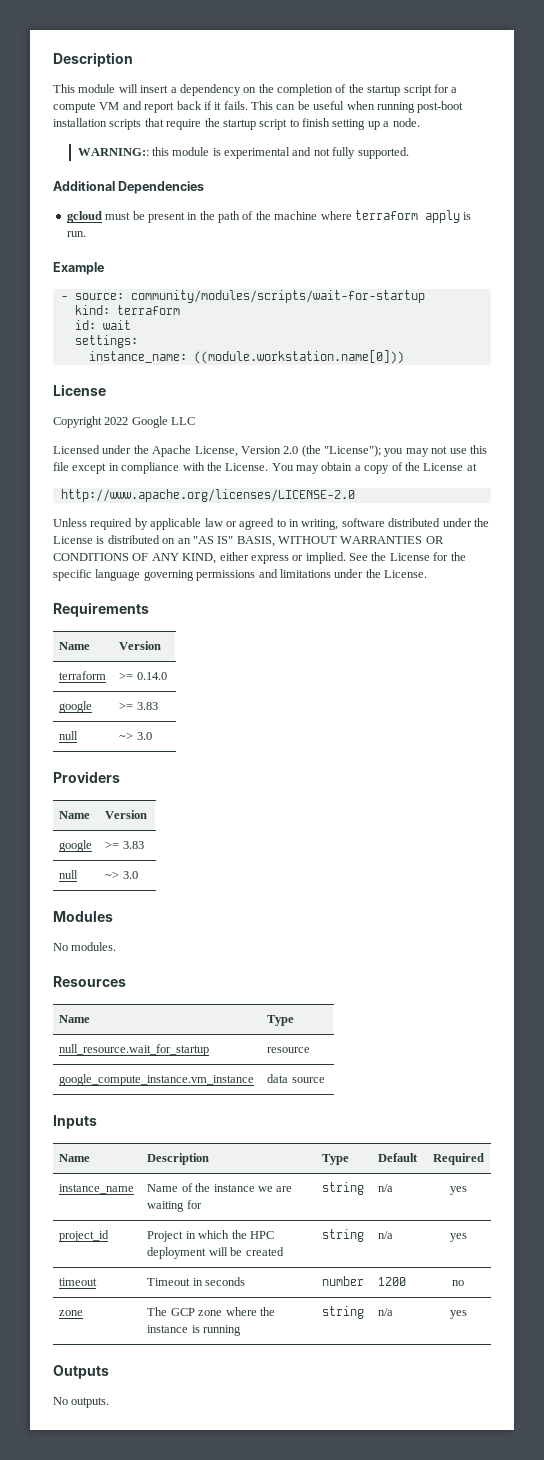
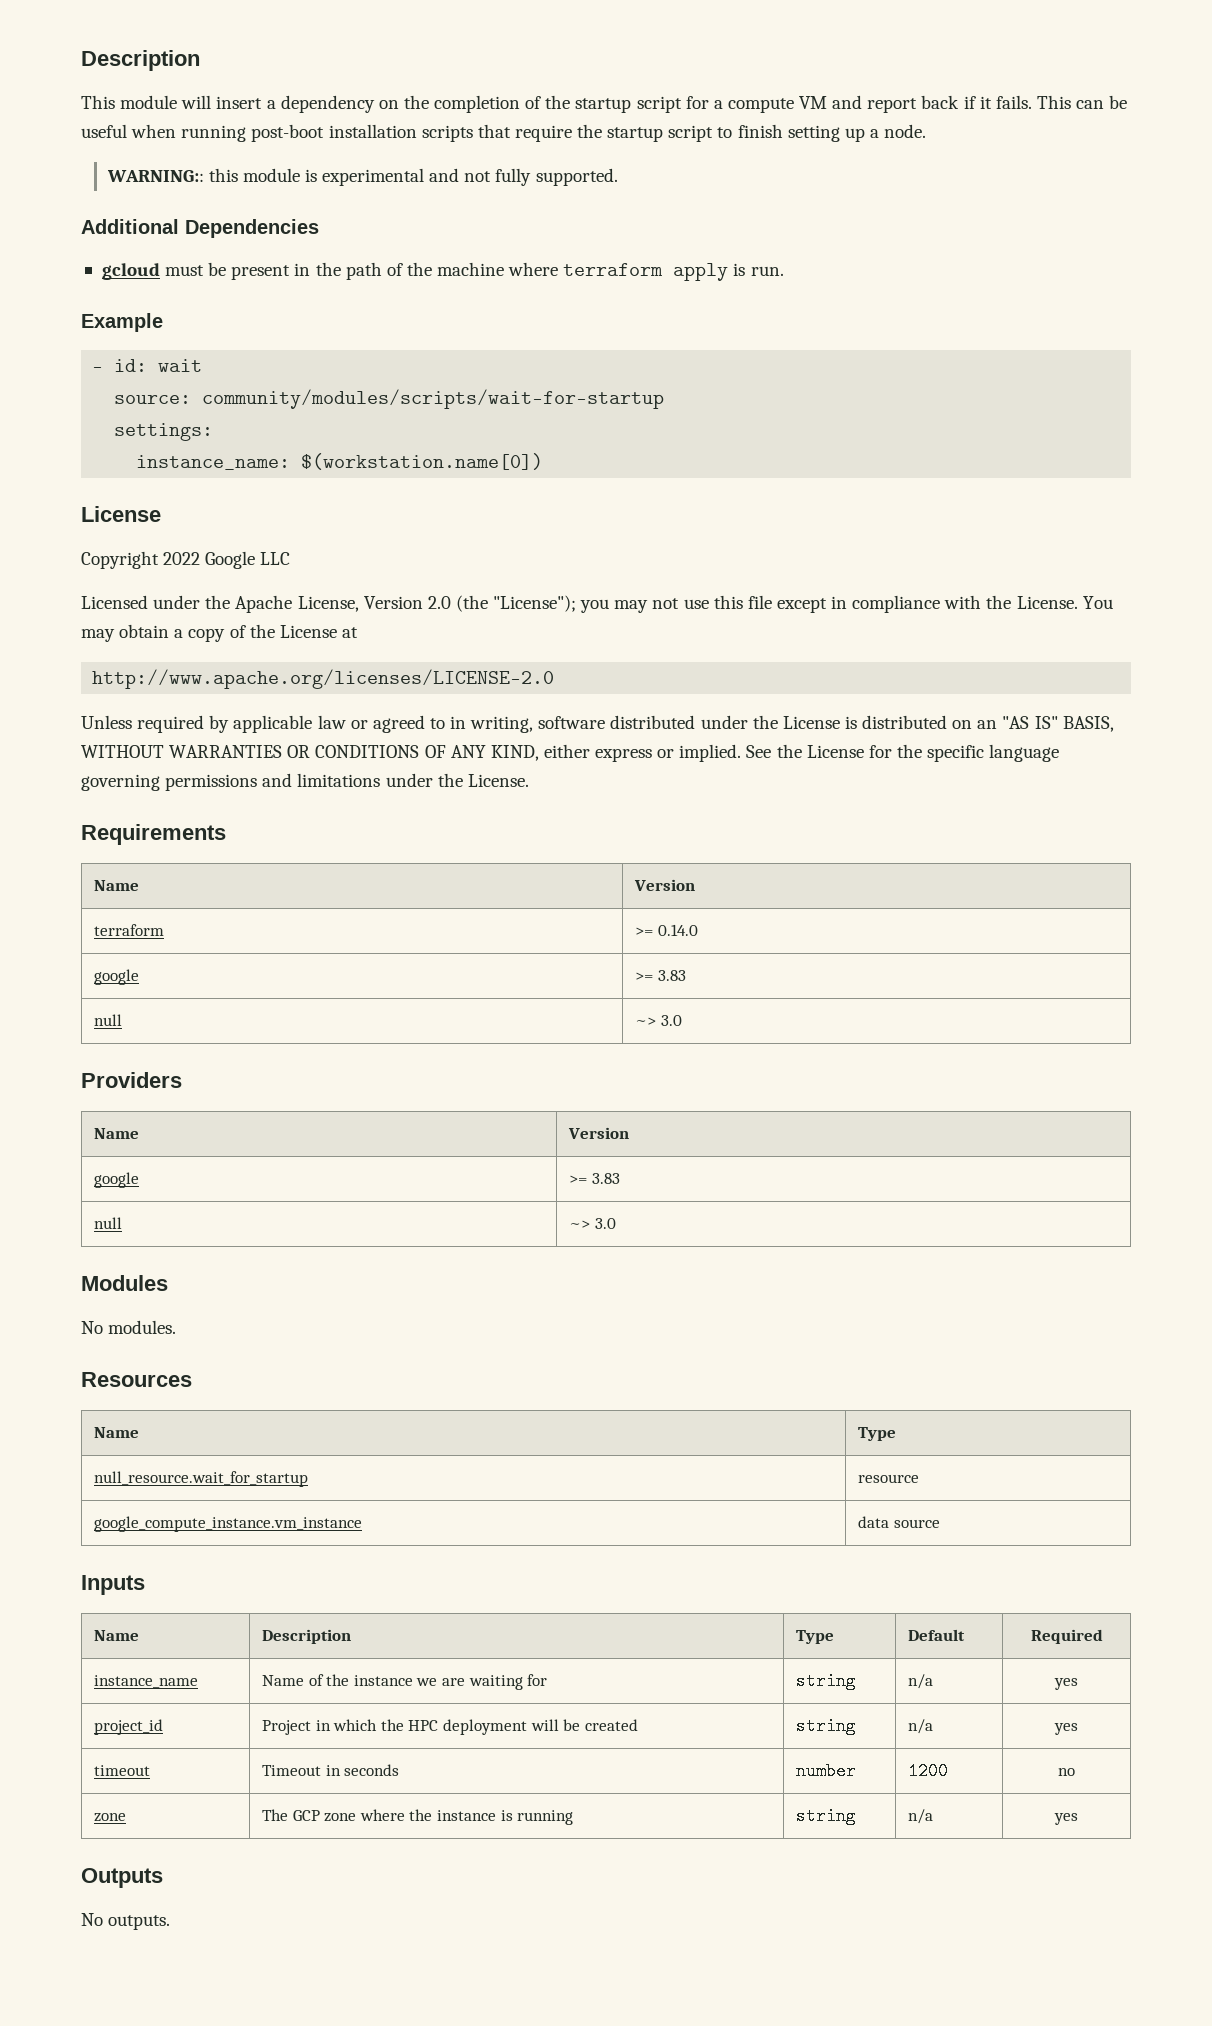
(68, 298) none -> [114,359,203,372] id: wait //
[74,305,180,315] [74,320,131,330] // kind: terraform // id: wait -> (665, 399) none
[193,350,404,364] ((module.workstation.name[0])) -> [301,453,544,470] $(workstation.name[0])

